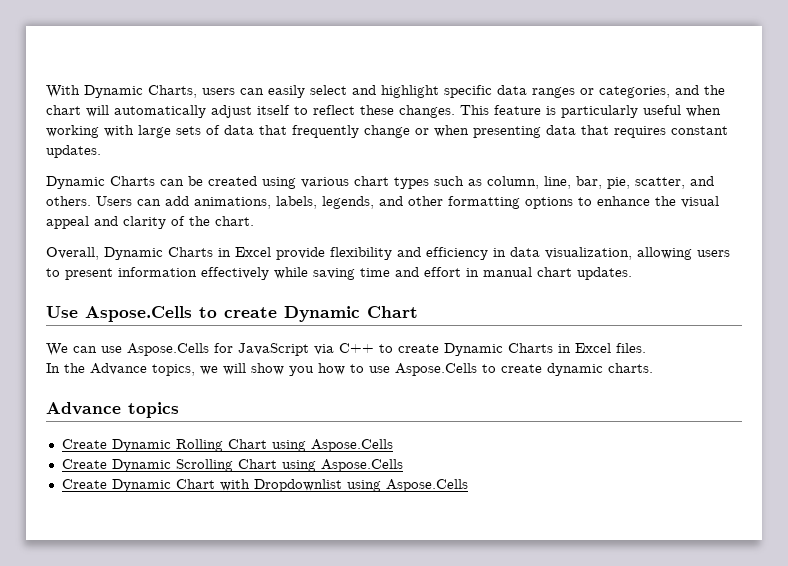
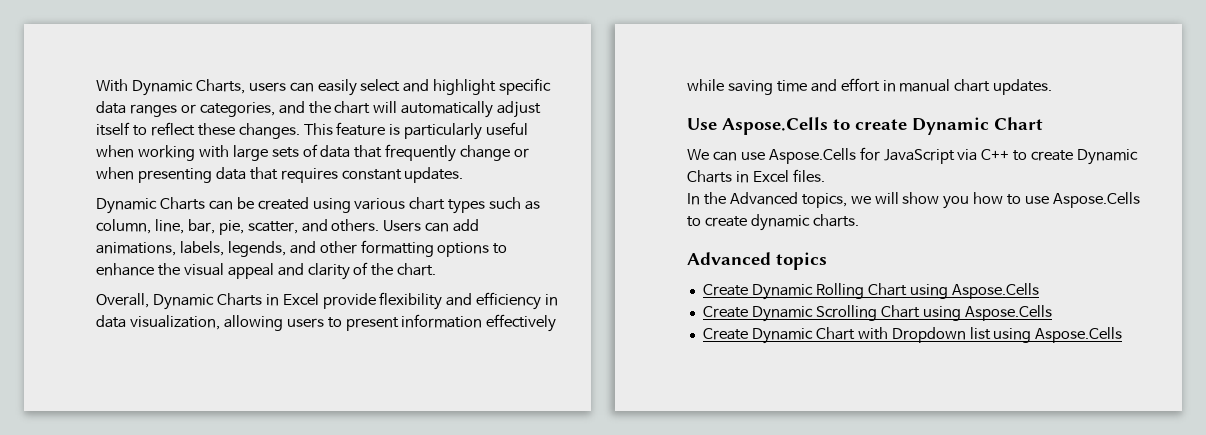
[90,363,147,375] Advance -> [729,192,798,205] Advanced
[46,402,121,415] Advance -> [687,252,771,265] Advanced
[253,479,342,492] Dropdownlist -> [891,327,991,343] Dropdown list

